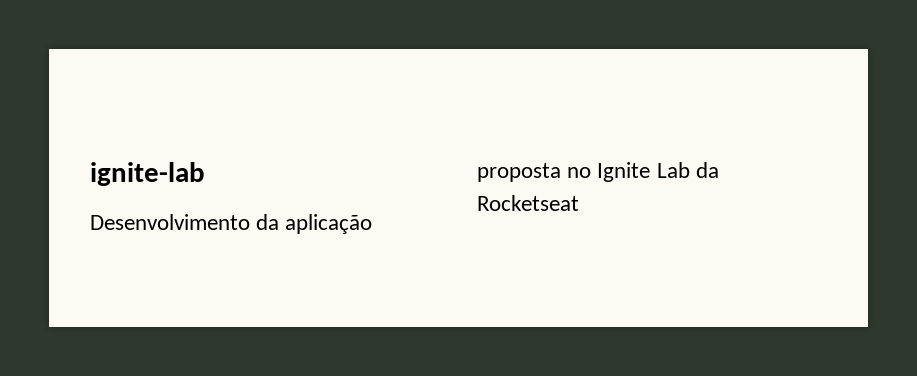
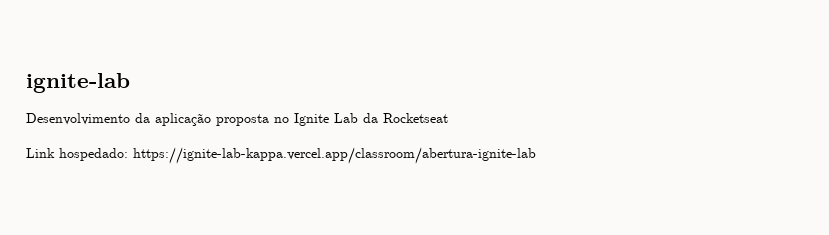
(579, 203) none -> [26,147,536,164] // Link hospedado: https://ignite-lab-kappa.vercel.app/classroom/abertura-ignite-lab

